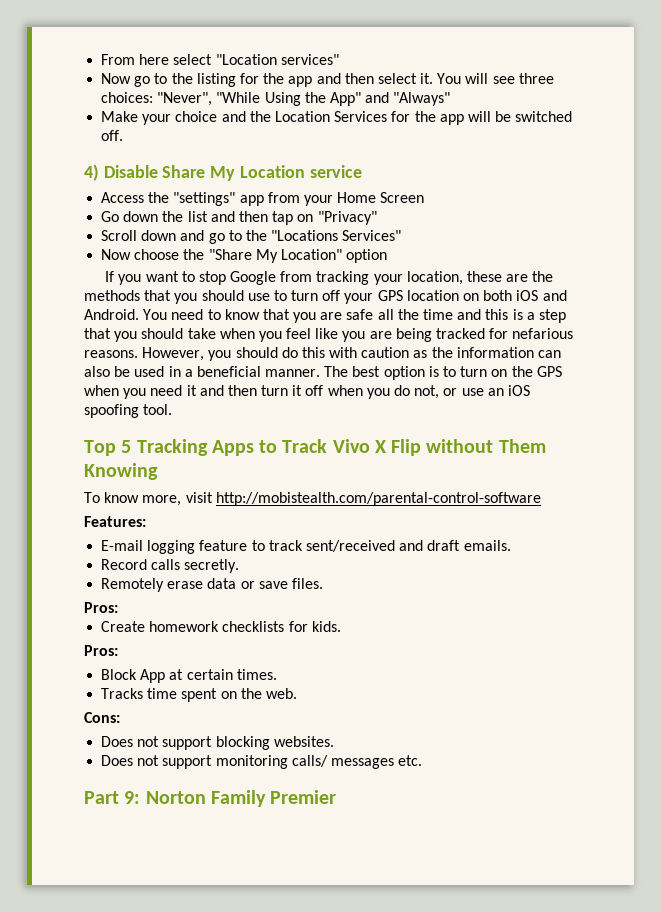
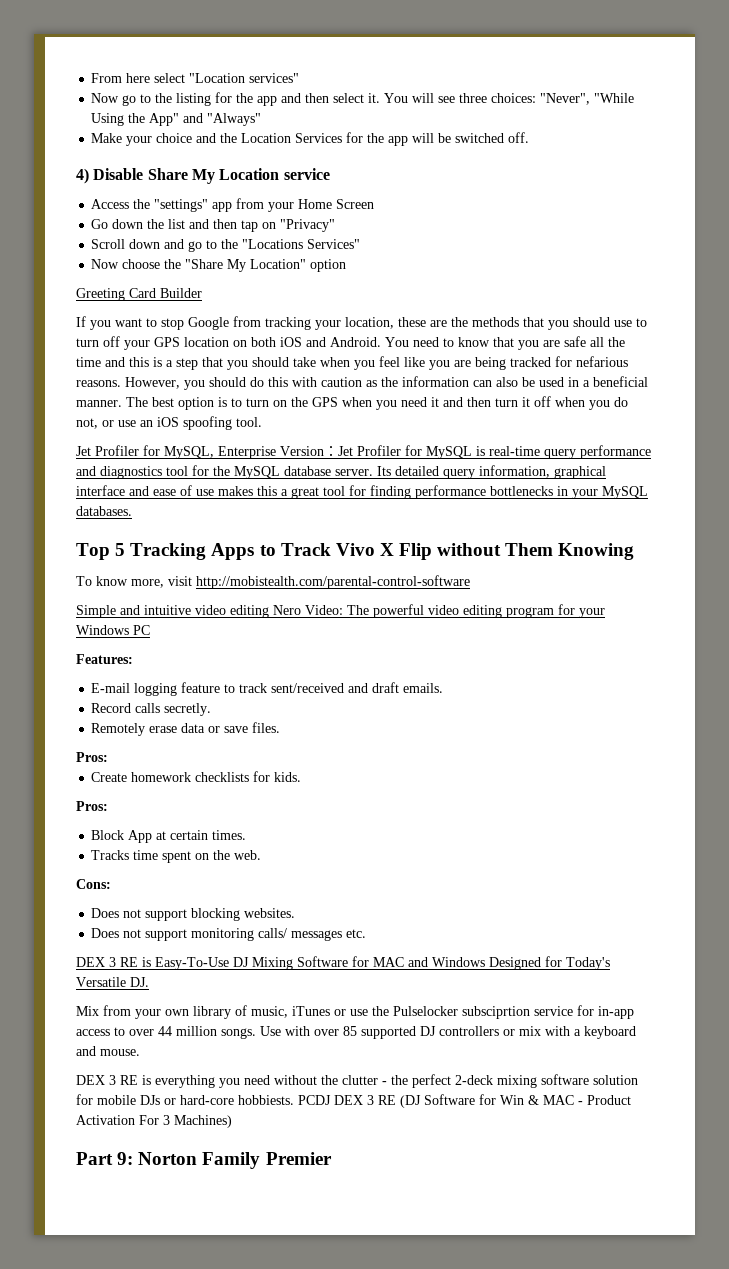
(388, 256) none -> [76,288,202,301] // Greeting Card Builder
(173, 409) none -> [76,445,651,459] [76,465,606,479] [76,485,648,499] [76,506,132,516] // Jet Profiler for MySQL, Enterprise Version：Jet Profiler for MySQL is real-time query performance and diagnostics tool for the MySQL database server. Its detailed query information, graphical interface and ease of use makes this a great tool for finding performance bottlenecks in your MySQL databases.
(541, 499) none -> [76,604,605,618] [76,625,150,635] // Simple and intuitive video editing Nero Video: The powerful video editing program for your Windows PC
(423, 760) none -> [76,956,610,970] [76,977,149,987] [76,1005,634,1019] [76,1026,636,1039] [76,1046,140,1056] [76,1074,638,1088] [76,1094,631,1108] [76,1115,232,1128] // DEX 3 RE is Easy-To-Use DJ Mixing Software for MAC and Windows Designed for Today's Versatile DJ. // Mix from your own library of music, iTunes or use the Pulselocker subsciprtion service for in-app access to over 44 million songs. Use with over 85 supported DJ controllers or mix with a keyboard and mouse. // DEX 3 RE is everything you need without the clutter - the perfect 2-deck mixing software solution for mobile DJs or hard-core hobbiests. PCDJ DEX 3 RE (DJ Software for Win & MAC - Product Activation For 3 Machines)

